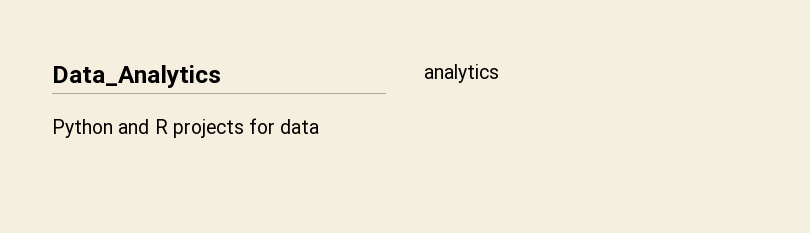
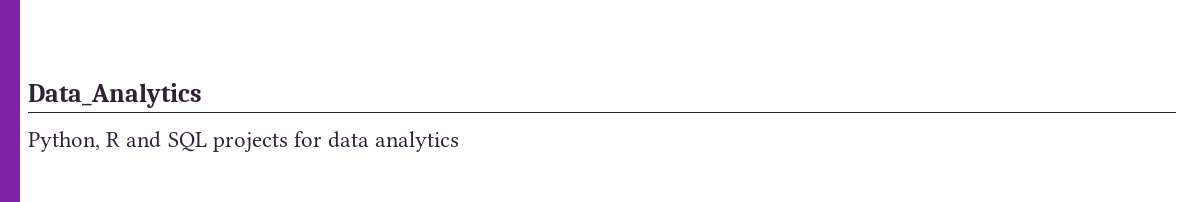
[52,119,168,138] Python and R -> [28,131,207,152] Python, R and SQL

